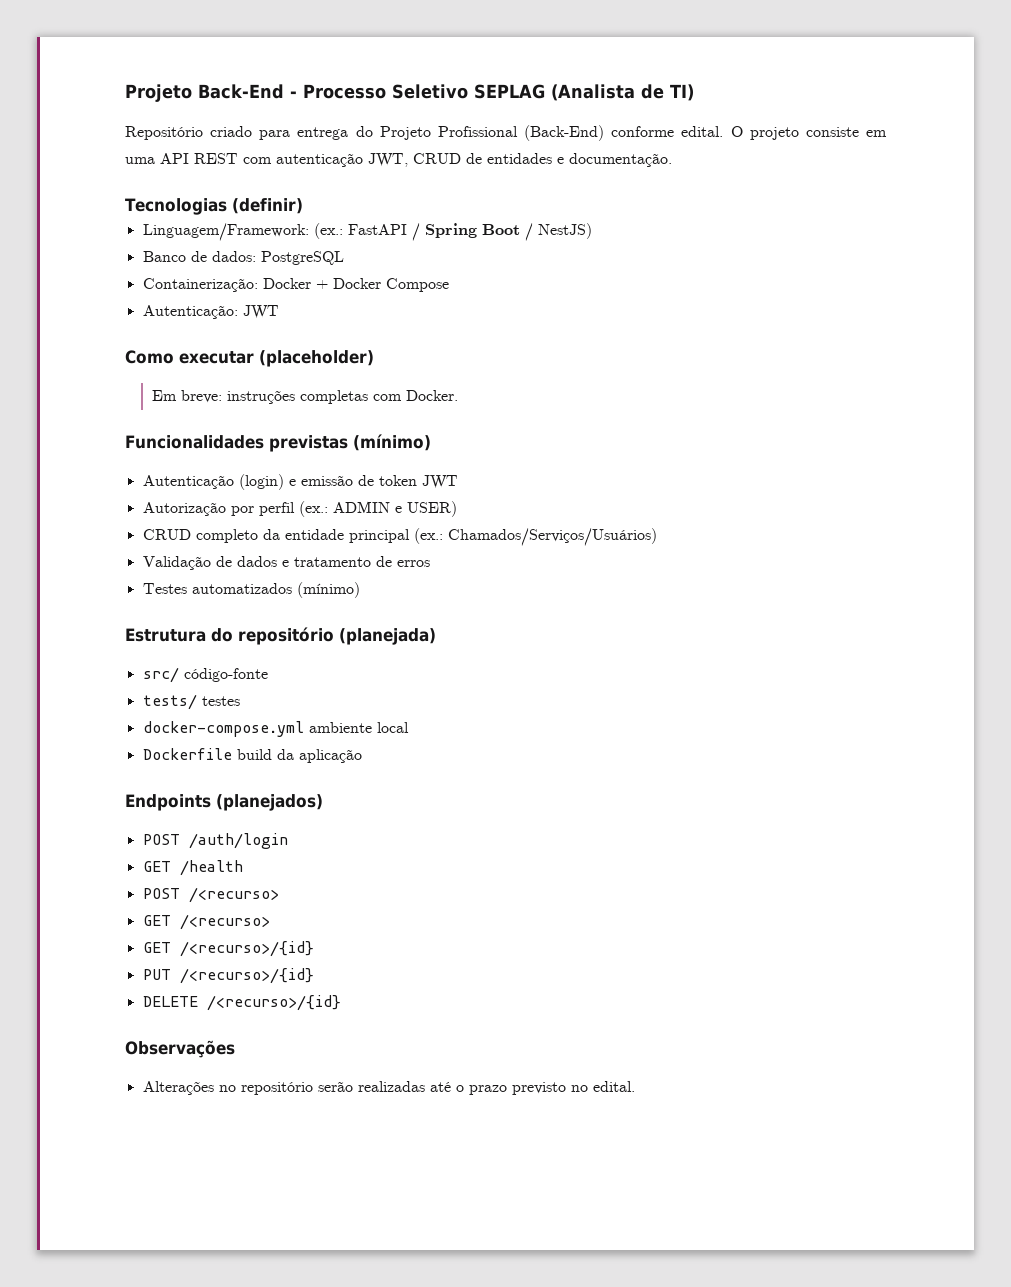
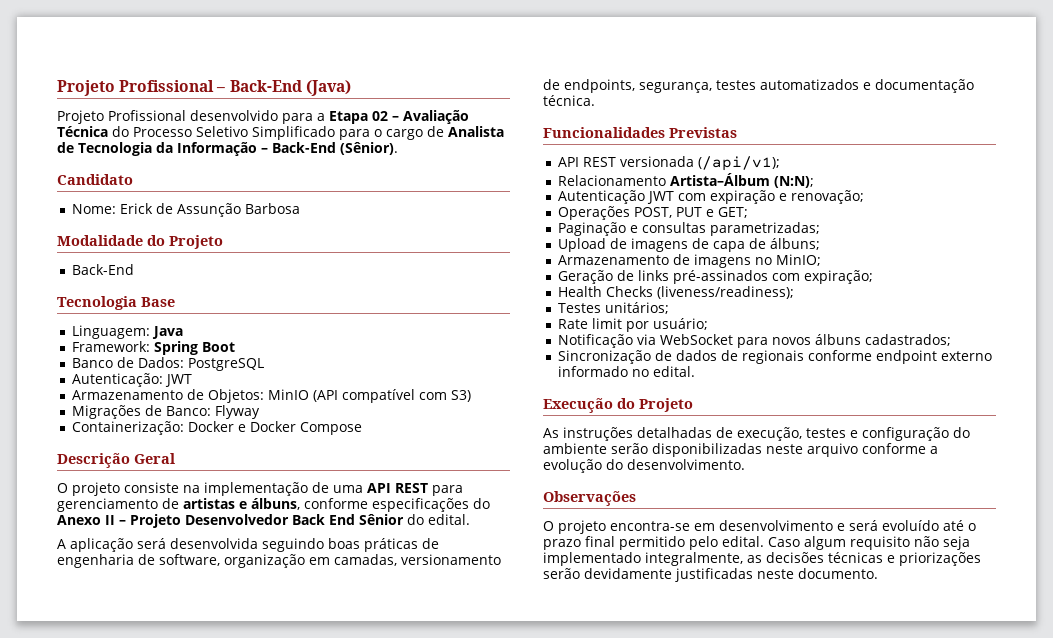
[125,84,694,102] [125,125,888,141] [125,153,672,167] [125,198,303,215] [142,223,420,241] Projeto Back-End - Processo Seletivo SEPLAG (Analista de TI) // Repositório criado para entrega do Projeto Profissional (Back-End) conforme edital. O projeto consiste em uma API REST com autenticação JWT, CRUD de entidades e documentação. // Tecnologias (definir) // Linguagem/Framework: (ex.: FastAPI / -> [57,80,351,96] [57,110,469,124] [57,126,504,140] [57,142,398,156] [57,174,133,185] [71,203,300,217] [57,235,223,249] [71,264,134,275] [57,296,175,310] [71,325,183,339] [71,341,150,352] Projeto Profissional – Back-End (Java) // Projeto Profissional desenvolvido para a Etapa 02 – Avaliação Técnica do Processo Seletivo Simplificado para o cargo de Analista de Tecnologia da Informação – Back-End (Sênior). // Candidato // Nome: Erick de Assunção Barbosa // Modalidade do Projeto // Back-End // Tecnologia Base // Linguagem: Java // Framework:
[524,223,592,241] / NestJS) -> (235, 347) none
[211,251,256,262] dados: -> [137,357,184,368] Dados:
[142,278,449,292] [142,305,279,319] [125,350,374,367] [152,390,459,404] [125,434,431,452] [142,474,458,490] [142,501,457,517] [142,528,657,546] [142,556,430,570] [142,582,360,598] [125,627,436,645] [142,667,268,683] [142,694,240,710] [142,721,409,737] [142,748,362,763] [125,794,323,811] [142,833,288,849] [142,860,243,876] [142,887,279,903] [142,914,270,930] [142,941,314,957] [142,968,314,984] [142,995,341,1011] [125,1040,235,1058] [142,1081,635,1095] Containerização: Docker + Docker Compose // Autenticação: JWT // Como executar (placeholder) // Em breve: instruções completas com Docker. // Funcionalidades previstas (mínimo) // Autenticação (login) e emissão de token JWT // Autorização por perfil (ex.: ADMIN e USER) // CRUD completo da entidade principal (ex.: Chamados/Serviços/Usuários) // Validação de dados e tratamento de erros // Testes automatizados (mínimo) // Estrutura do repositório (planejada) // src/ código-fonte // tests/ testes // docker-compose.yml ambiente local // Dockerfile build da aplicação // Endpoints (planejados) // POST /auth/login // GET /health // POST /<recurso> // GET /<recurso> // GET /<recurso>/{id} // PUT /<recurso>/{id} // DELETE /<recurso>/{id} // Observações // Alterações no repositório serão realizadas até o prazo previsto no edital. -> [71,373,192,387] [71,389,471,403] [71,405,260,419] [71,421,362,435] [57,453,175,468] [57,482,463,496] [57,498,490,512] [57,514,470,528] [57,538,439,552] [57,554,501,568] [543,79,974,93] [543,95,595,106] [543,127,737,138] [557,156,780,171] [557,173,814,188] [557,190,864,204] [557,206,748,220] [557,222,820,236] [557,238,820,252] [557,254,821,268] [557,270,873,284] [557,286,794,299] [557,302,669,314] [557,318,708,332] [557,334,951,348] [557,350,992,364] [557,366,695,377] [543,398,693,413] [543,427,970,441] [543,443,938,457] [543,459,745,473] [543,491,636,506] [543,520,976,534] [543,536,970,550] [543,552,981,566] [543,568,878,582] Autenticação: JWT // Armazenamento de Objetos: MinIO (API compatível com S3) // Migrações de Banco: Flyway // Containerização: Docker e Docker Compose // Descrição Geral // O projeto consiste na implementação de uma API REST para gerenciamento de artistas e álbuns, conforme especificações do Anexo II – Projeto Desenvolvedor Back End Sênior do edital. // A aplicação será desenvolvida seguindo boas práticas de engenharia de software, organização em camadas, versionamento de endpoints, segurança, testes automatizados e documentação técnica. // Funcionalidades Previstas // API REST versionada (/api/v1); // Relacionamento Artista–Álbum (N:N); // Autenticação JWT com expiração e renovação; // Operações POST, PUT e GET; // Paginação e consultas parametrizadas; // Upload de imagens de capa de álbuns; // Armazenamento de imagens no MinIO; // Geração de links pré-assinados com expiração; // Health Checks (liveness/readiness); // Testes unitários; // Rate limit por usuário; // Notificação via WebSocket para novos álbuns cadastrados; // Sincronização de dados de regionais conforme endpoint externo informado no edital. // Execução do Projeto // As instruções detalhadas de execução, testes e configuração do ambiente serão disponibilizadas neste arquivo conforme a evolução do desenvolvimento. // Observações // O projeto encontra-se em desenvolvimento e será evoluído até o prazo final permitido pelo edital. Caso algum requisito não seja implementado integralmente, as decisões técnicas e priorizações serão devidamente justificadas neste documento.

